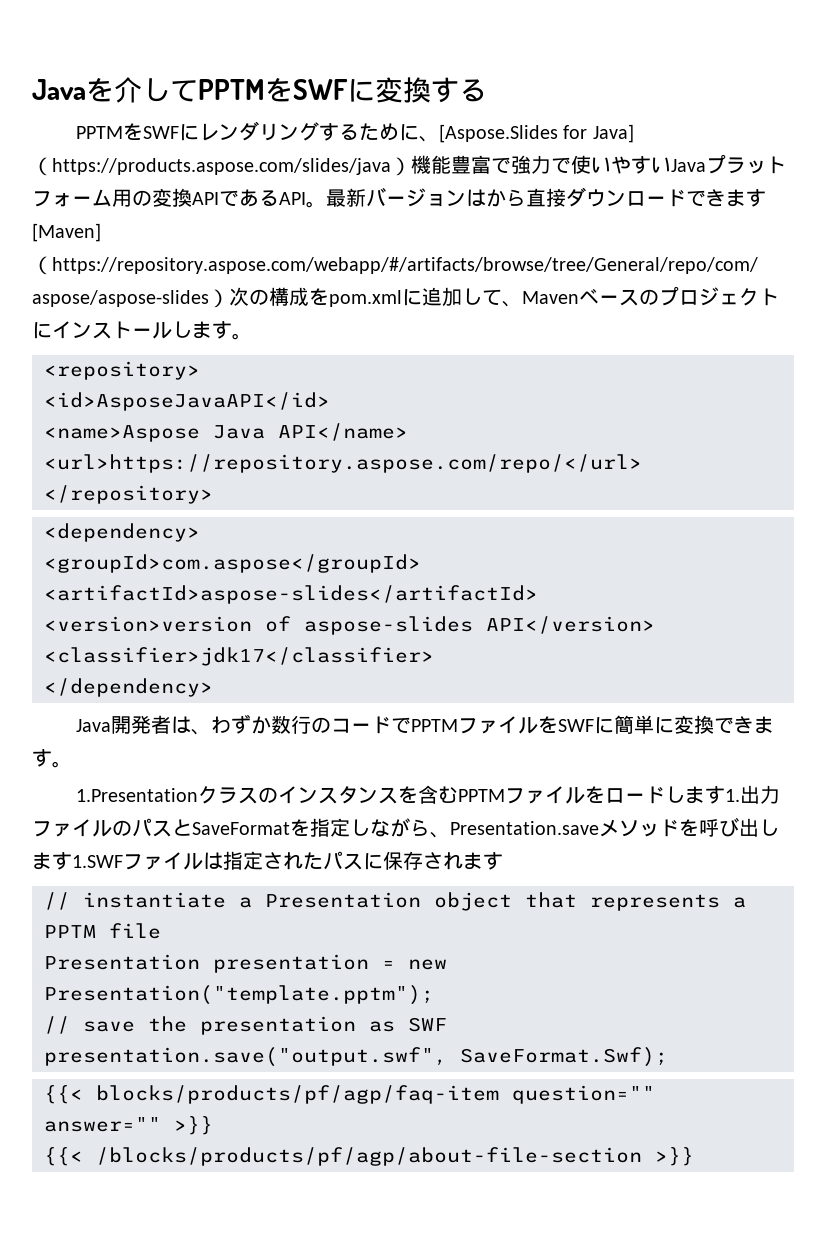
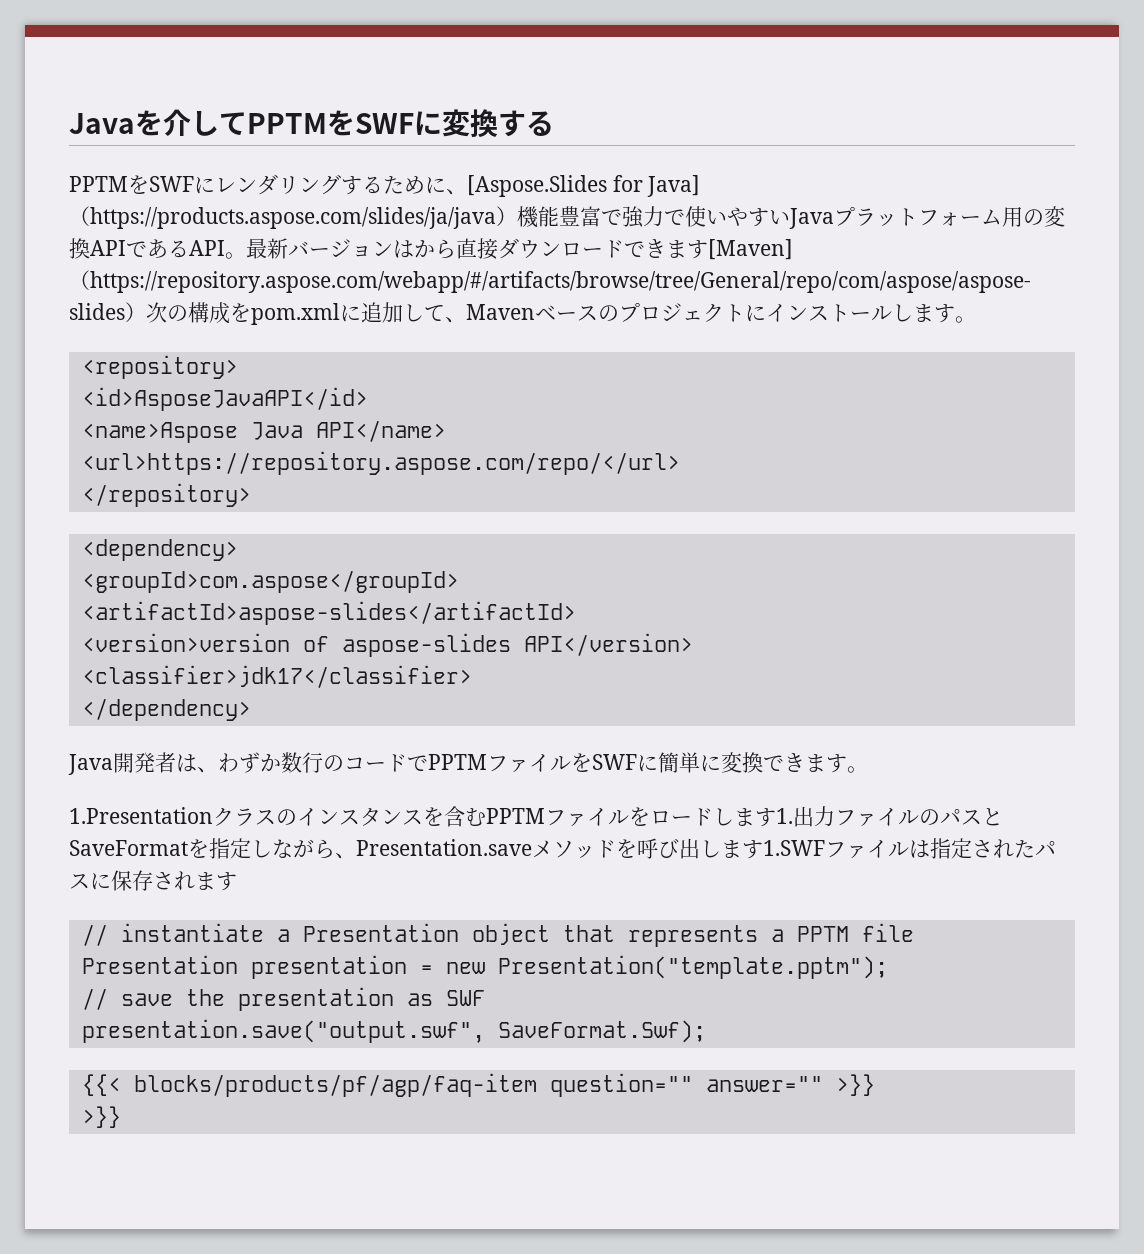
[52,158,391,175] https://products.aspose.com/slides/java -> [90,207,496,229] https://products.aspose.com/slides/ja/java
[44,1147,642,1166] {{< /blocks/products/pf/agp/about-file-section -> (875, 1085) none

